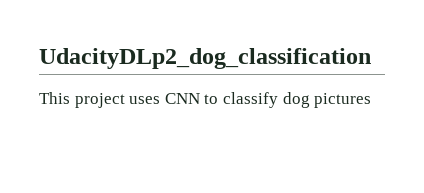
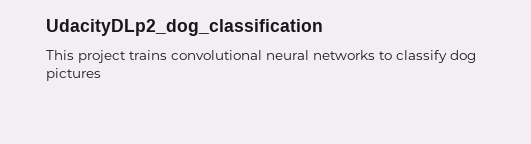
[129,93,200,104] uses CNN -> [129,50,375,60] trains convolutional neural networks

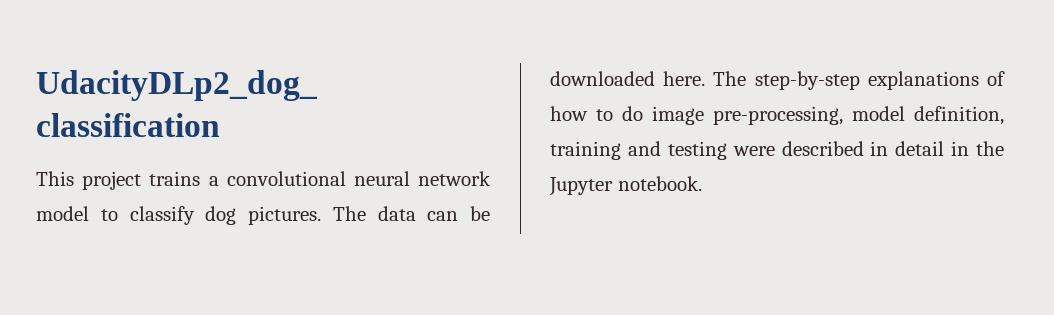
(167, 55) none -> [208,176,219,186] a
[313,50,375,60] networks -> [418,171,491,186] [36,206,89,221] network model
[46,68,101,81] pictures -> [248,206,490,225] [550,71,1005,90] [550,106,1004,125] [550,141,1004,160] [549,176,702,196] pictures. The data can be downloaded here. The step-by-step explanations of how to do image pre-processing, model definition, training and testing were described in detail in the Jupyter notebook.

